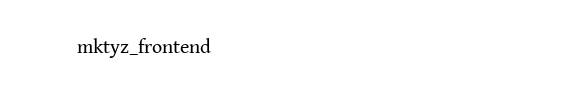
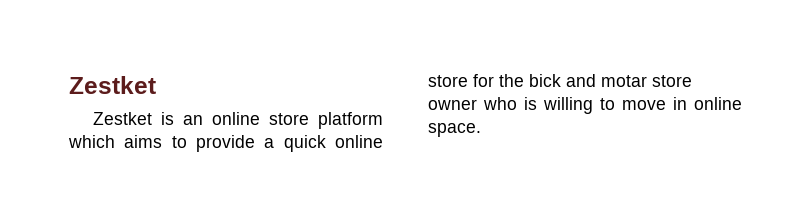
[77,38,211,58] mktyz_frontend -> [69,76,156,94] [93,112,383,129] [68,135,383,152] [428,74,692,87] [428,97,742,114] [428,123,481,137] Zestket // Zestket is an online store platform which aims to provide a quick online store for the bick and motar store owner who is willing to move in online space.

